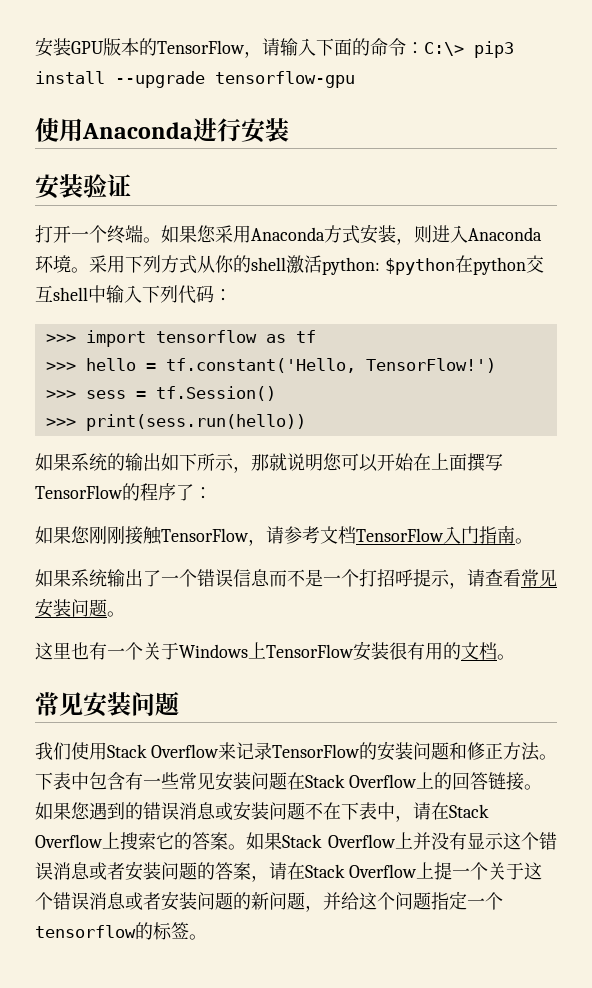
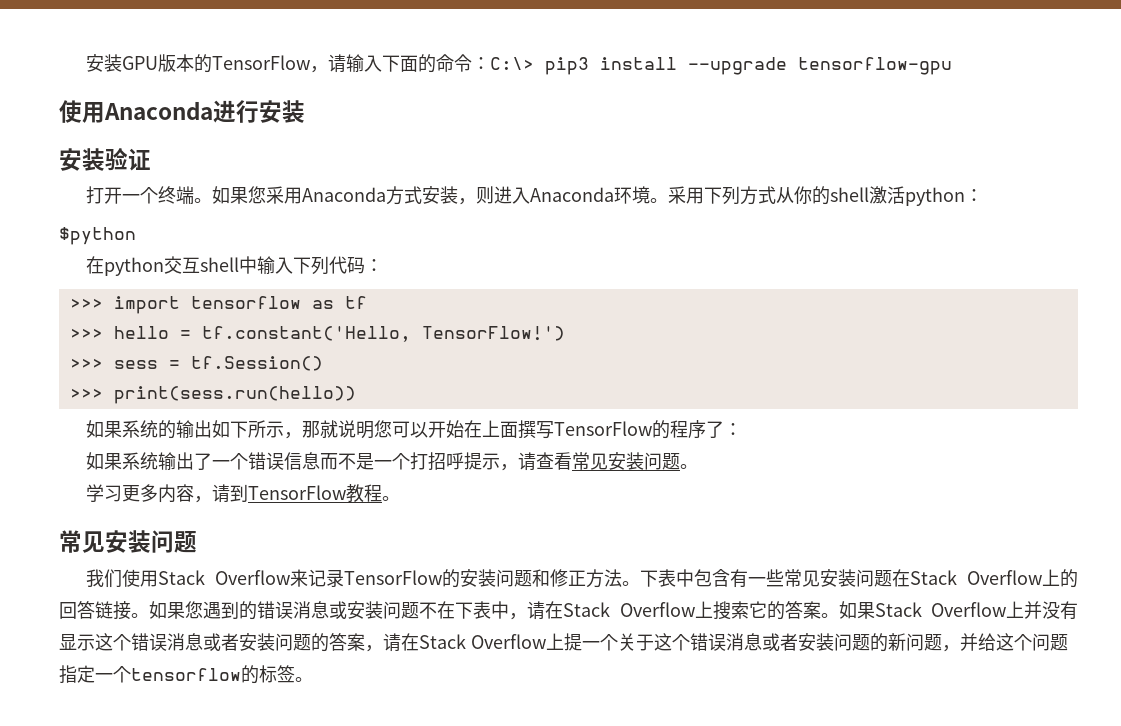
[322,257,380,275] python: -> [905,187,984,206] python： //
(455, 266) none -> (136, 236) //
[35,525,533,546] // 如果您刚刚接触TensorFlow，请参考文档TensorFlow入门指南。 -> (743, 429) none
[35,641,497,661] 这里也有一个关于Windows上TensorFlow安装很有用的文档 -> [86,484,383,503] 学习更多内容，请到TensorFlow教程

